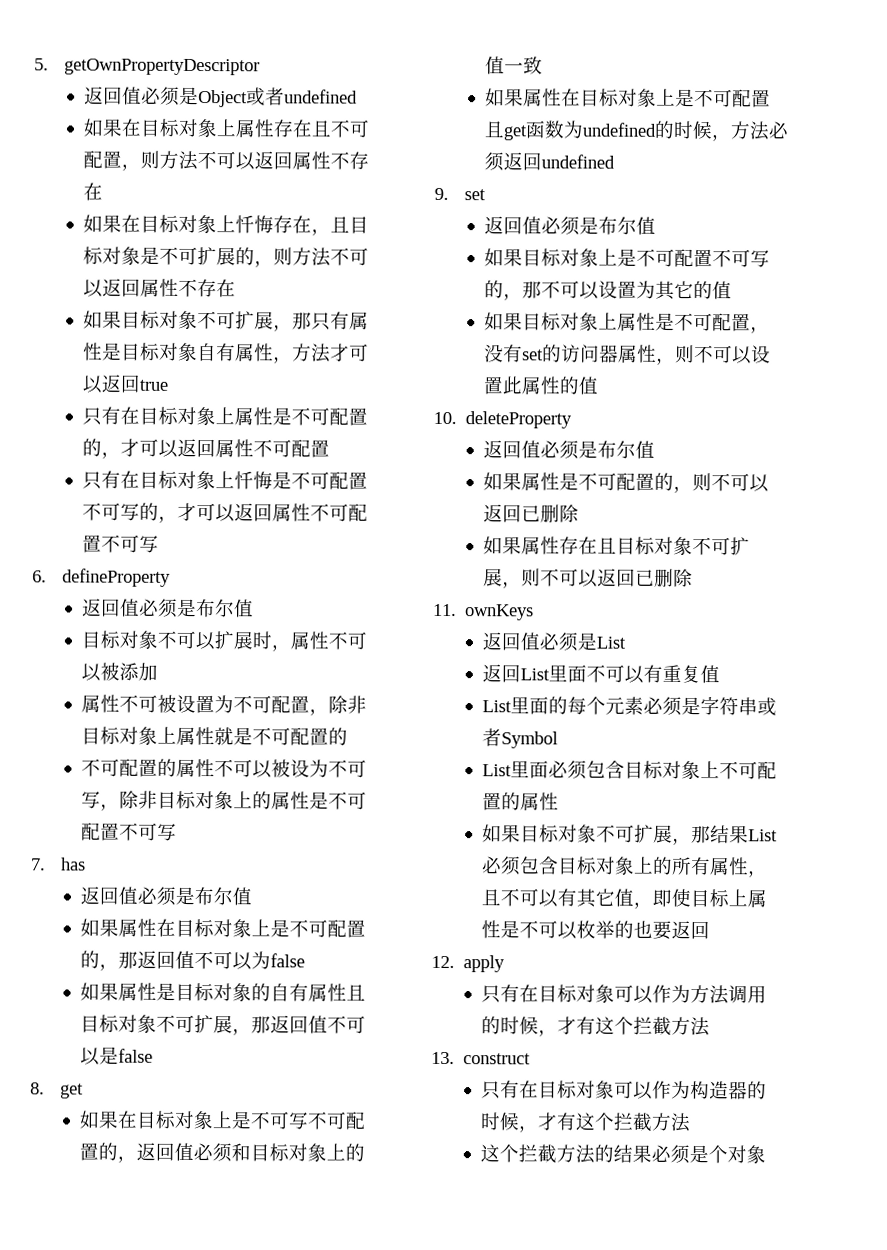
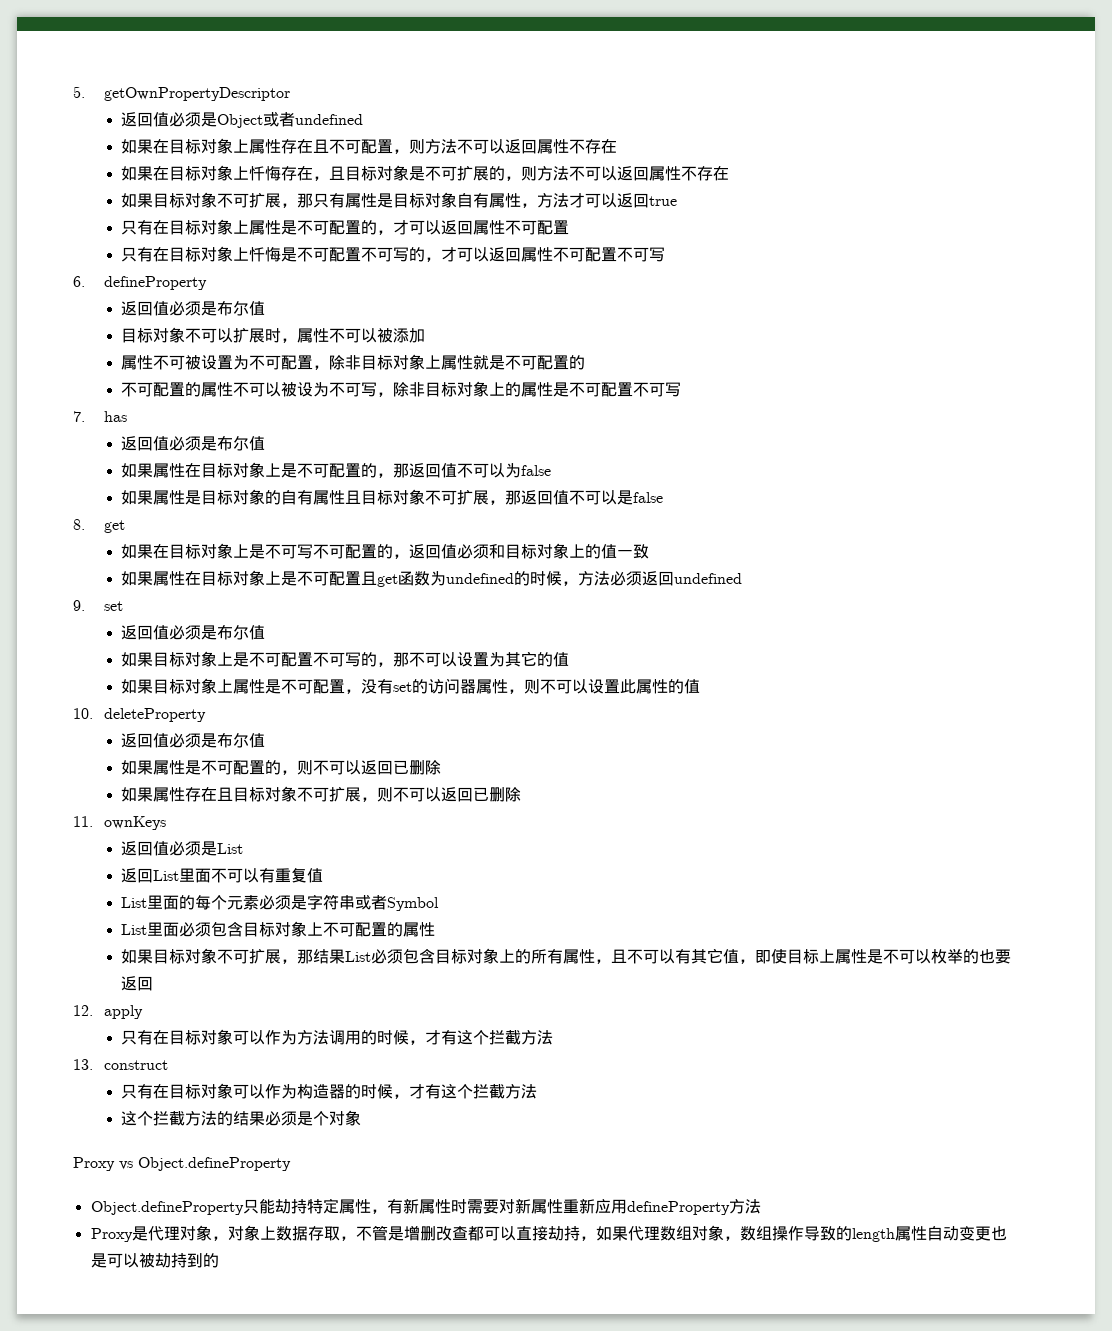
(767, 1154) none -> [73,1157,291,1171] [90,1198,761,1215] [90,1225,1007,1242] [90,1253,219,1268] // Proxy vs Object.defineProperty // Object.defineProperty只能劫持特定属性，有新属性时需要对新属性重新应用defineProperty方法 // Proxy是代理对象，对象上数据存取，不管是增删改查都可以直接劫持，如果代理数组对象，数组操作导致的length属性自动变更也是可以被劫持到的

